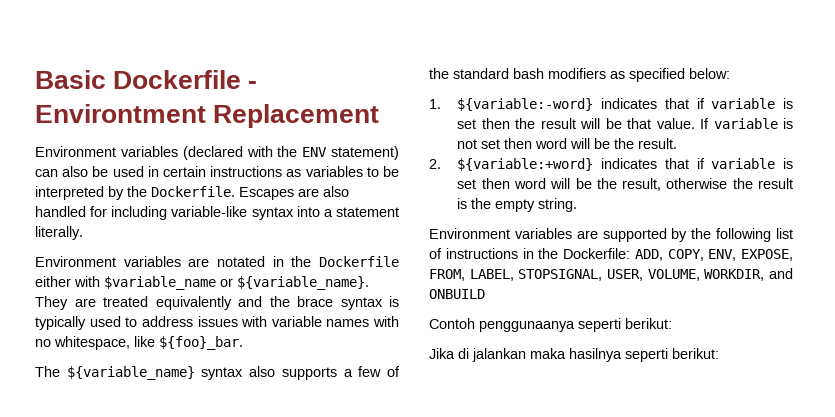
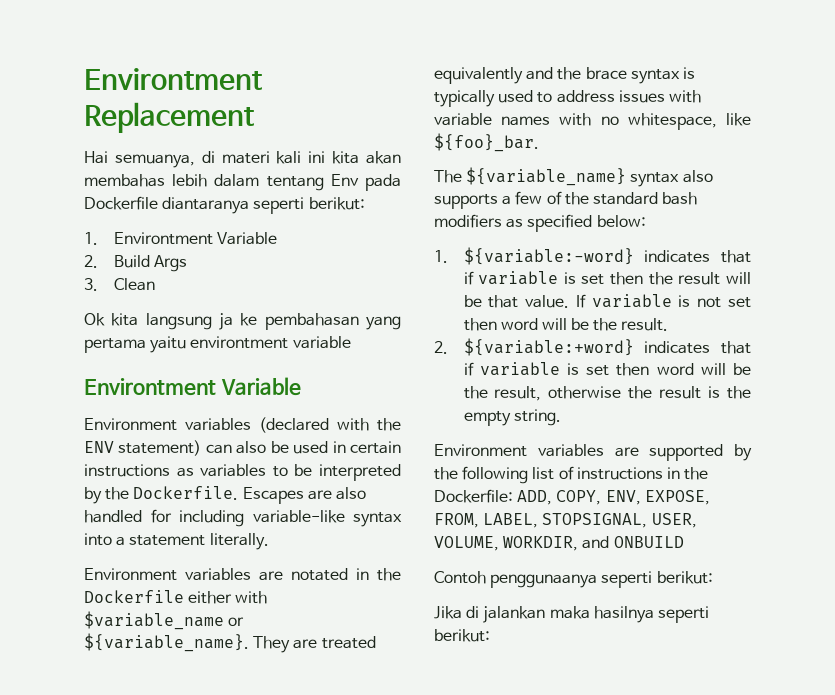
[35,70,258,89] Basic Dockerfile - -> (84, 79) none
(380, 116) none -> [84,151,401,168] [84,174,401,191] [84,196,365,214] [84,232,277,245] [84,255,187,272] [84,278,155,291] [84,313,401,330] [84,336,351,353] [84,377,301,396] // Hai semuanya, di materi kali ini kita akan membahas lebih dalam tentang Env pada Dockerfile diantaranya seperti berikut: // 1. Environtment Variable // 2. Build Args // 3. Clean // Ok kita langsung ja ke pembahasan yang pertama yaitu environtment variable // Environtment Variable

